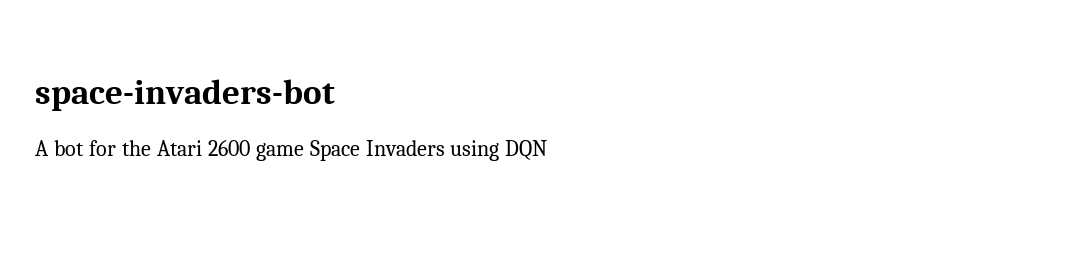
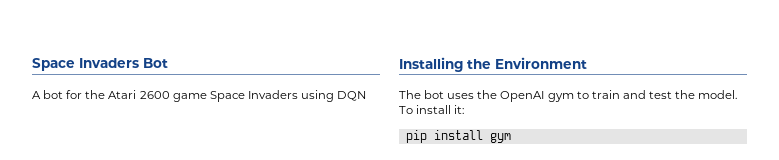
[35,79,335,111] space-invaders-bot -> [32,58,168,71] Space Invaders Bot
(548, 150) none -> [399,57,587,72] [399,90,738,102] [399,105,465,114] [405,130,511,143] // Installing the Environment // The bot uses the OpenAI gym to train and test the model. To install it: // pip install gym

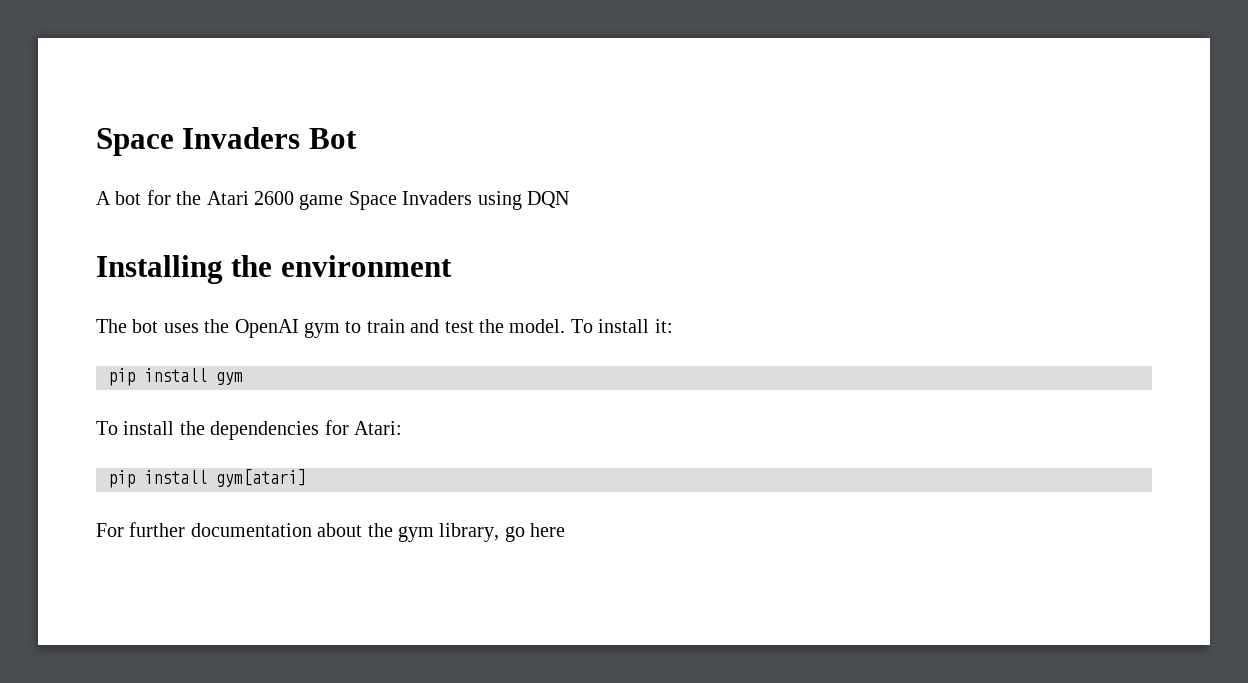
[495,57,587,69] Environment -> [280,255,452,277] environment
(511, 138) none -> [96,420,402,440] [108,469,306,488] [96,522,566,542] // To install the dependencies for Atari: // pip install gym[atari] // For further documentation about the gym library, go here

